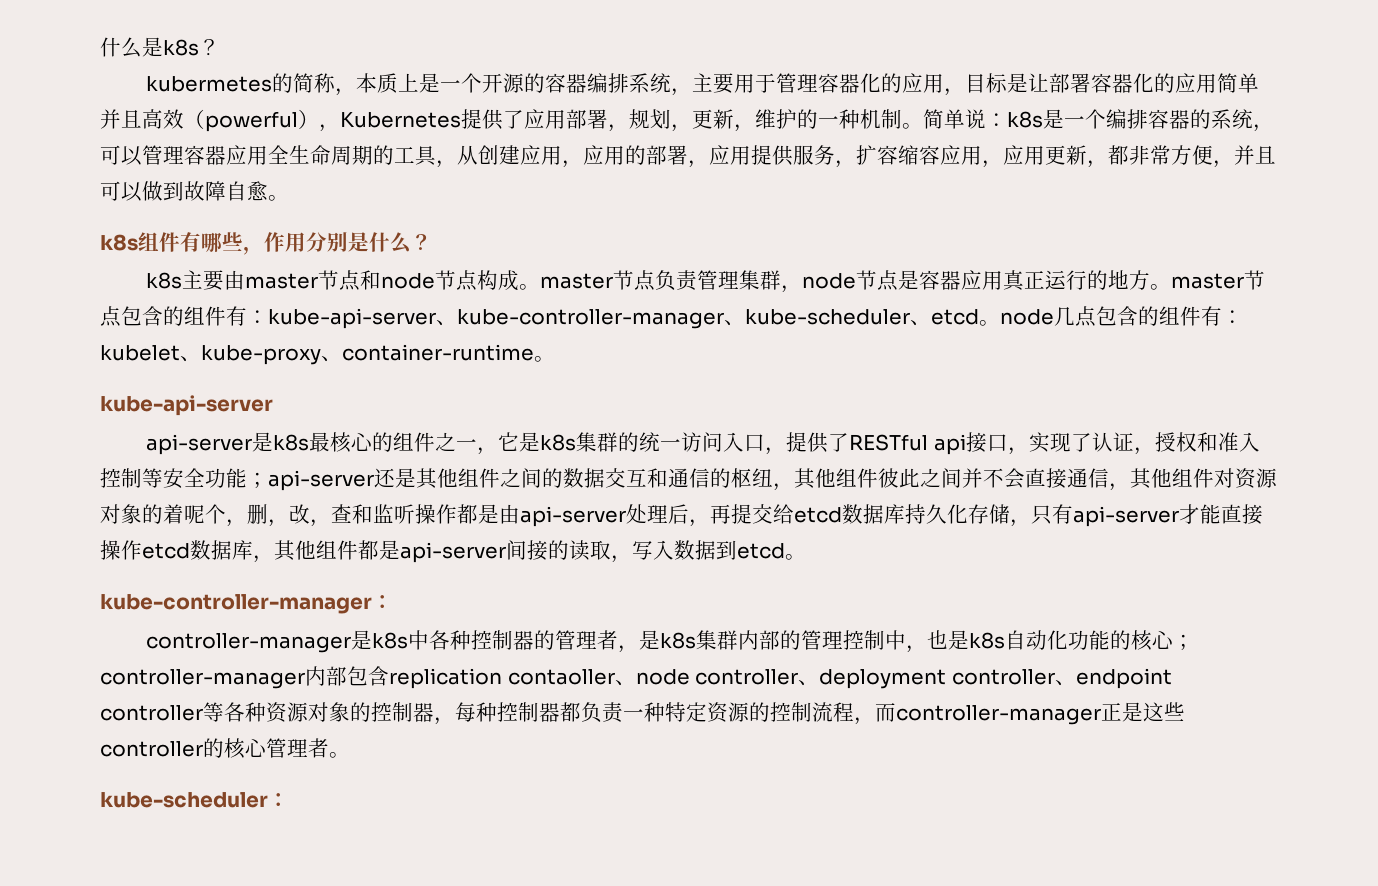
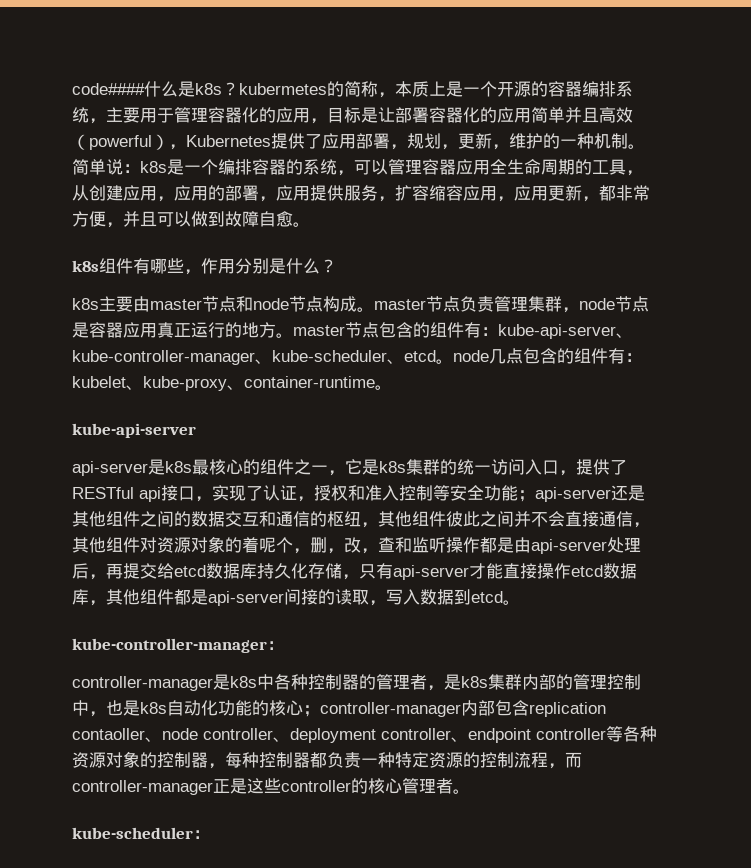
(100, 47) none -> [72,83,145,95] code####
(220, 47) // -> (239, 89) none

